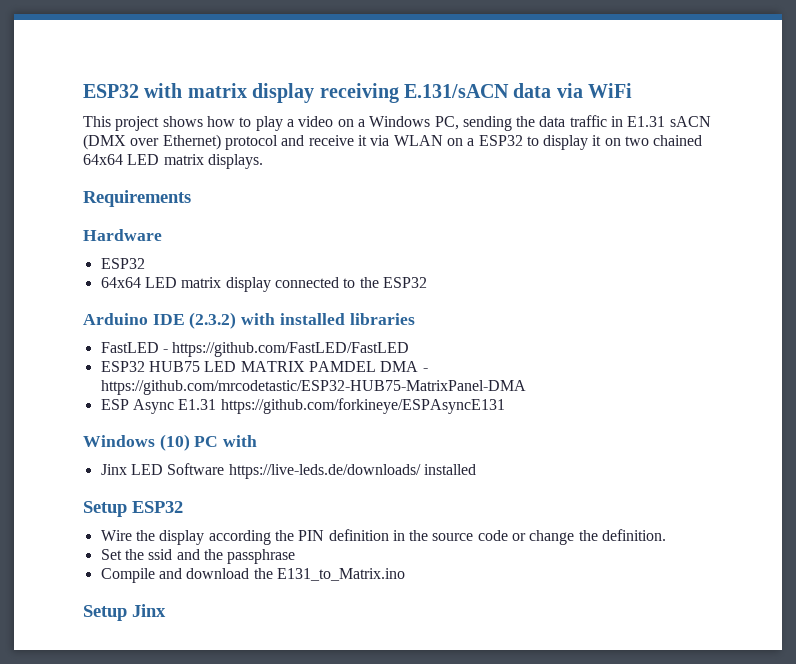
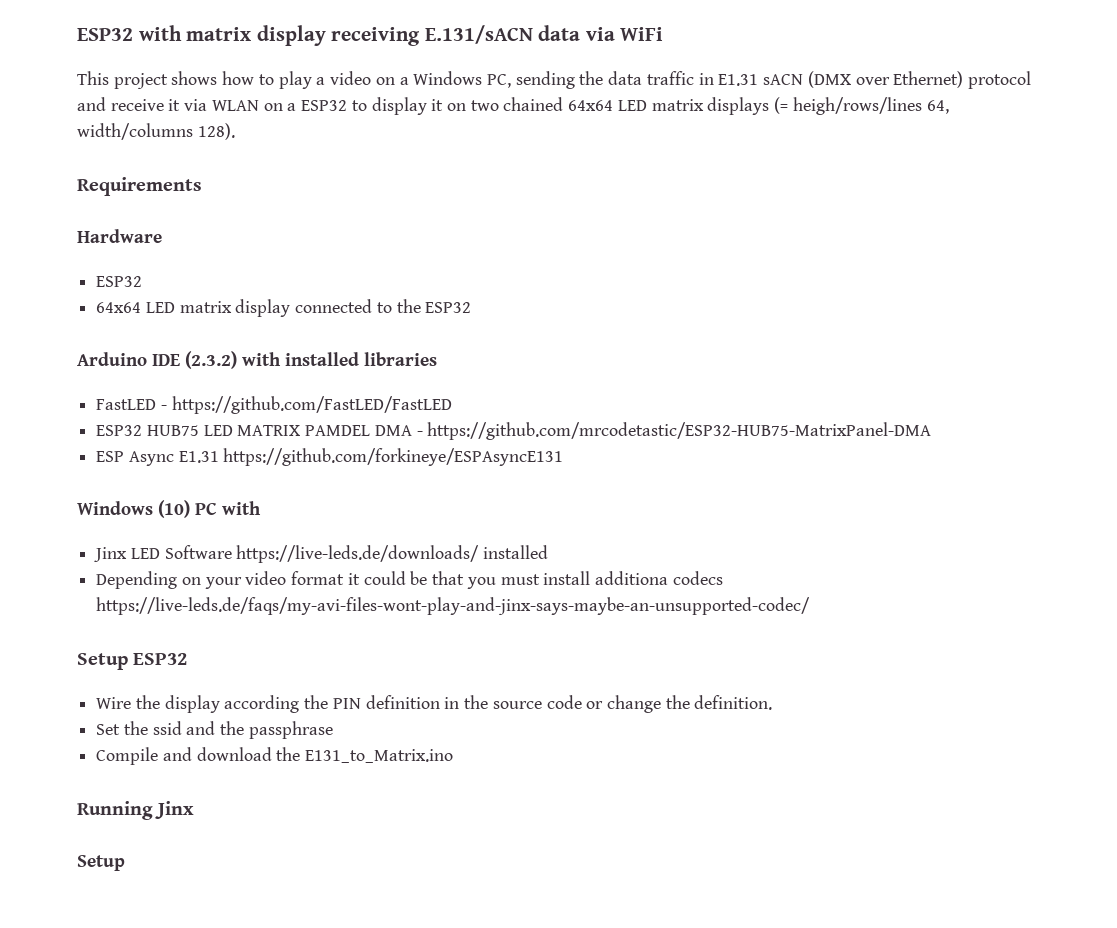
[207,154,263,169] displays. -> [707,97,949,115] [77,123,235,140] displays (= heigh/rows/lines 64, width/columns 128).
(476, 469) none -> [96,571,723,589] [96,597,811,615] // Depending on your video format it could be that you must install additiona codecs https://live-leds.de/faqs/my-avi-files-wont-play-and-jinx-says-maybe-an-unsupported-codec/
[83,604,166,621] // Setup Jinx -> [77,801,195,820] [77,855,125,871] // Running Jinx // Setup

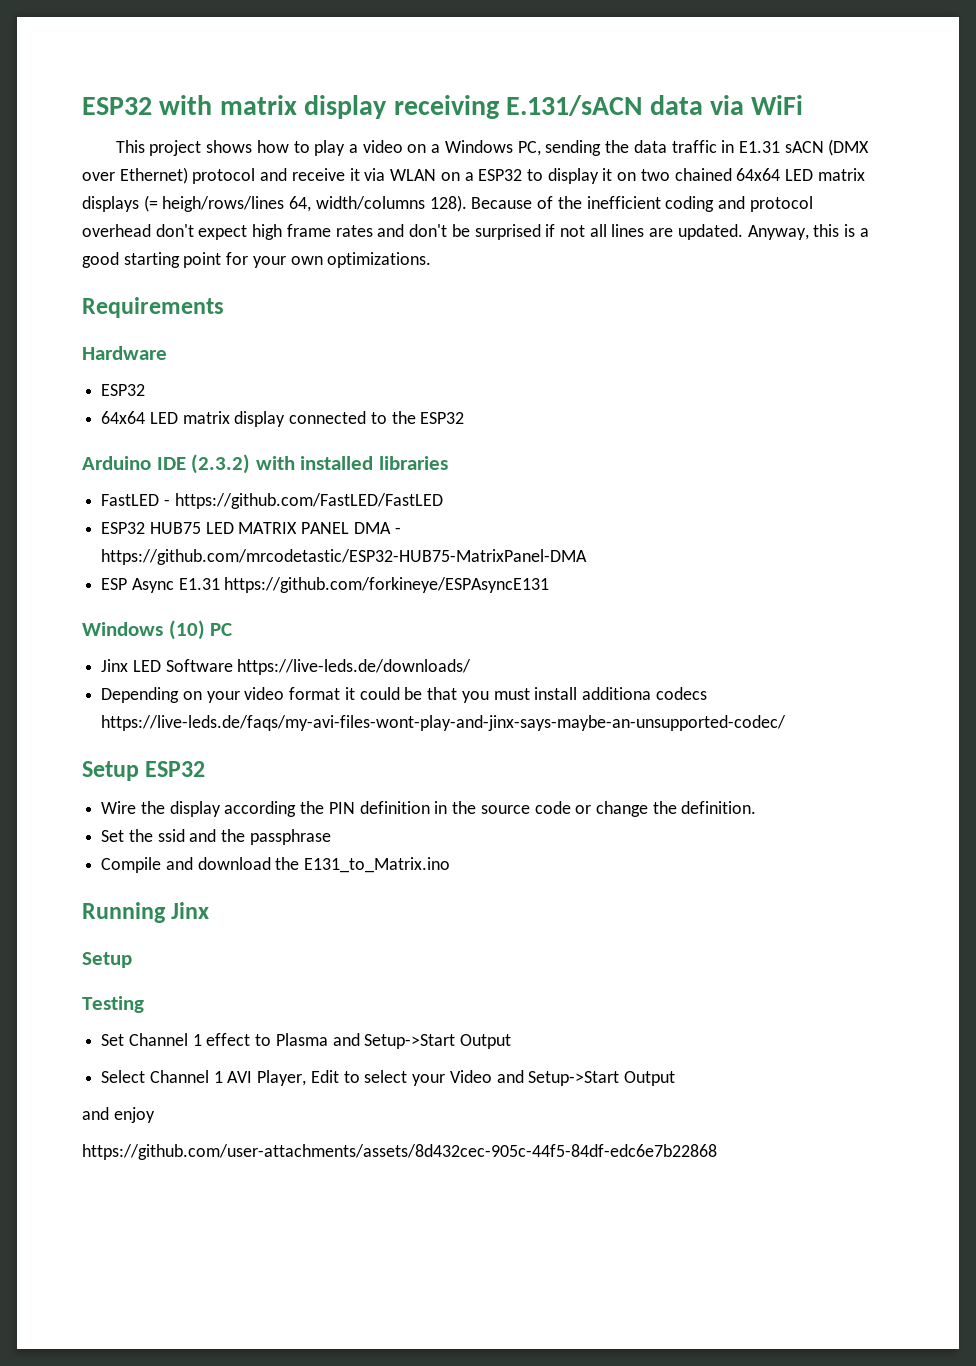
(235, 131) none -> [471,196,813,212] [82,224,869,240] [82,252,432,268] Because of the inefficient coding and protocol overhead don't expect high frame rates and don't be surprised if not all lines are updated. Anyway, this is a good starting point for your own optimizations.
[305,425,371,436] PAMDEL -> [301,522,350,534] PANEL
[222,501,261,515] with -> (233, 629) none
[483,545,549,559] installed -> (472, 667) none
(125, 863) none -> [82,996,144,1013] [101,1033,512,1049] [101,1070,675,1086] [82,1107,155,1123] [82,1144,717,1160] // Testing // Set Channel 1 effect to Plasma and Setup->Start Output // Select Channel 1 AVI Player, Edit to select your Video and Setup->Start Output // and enjoy // https://github.com/user-attachments/assets/8d432cec-905c-44f5-84df-edc6e7b22868

